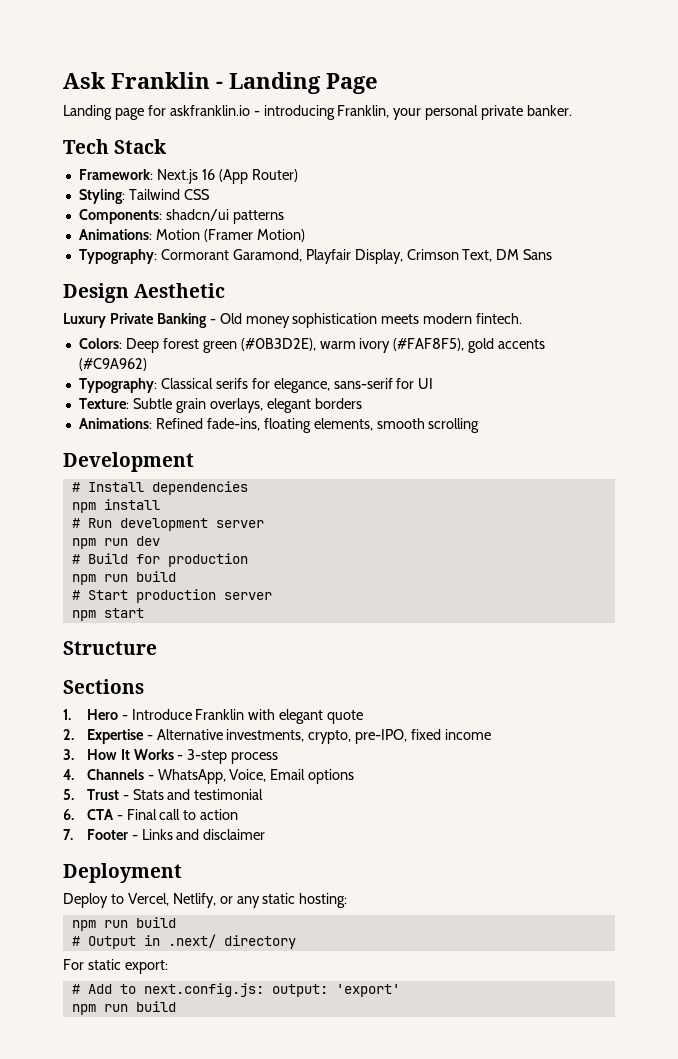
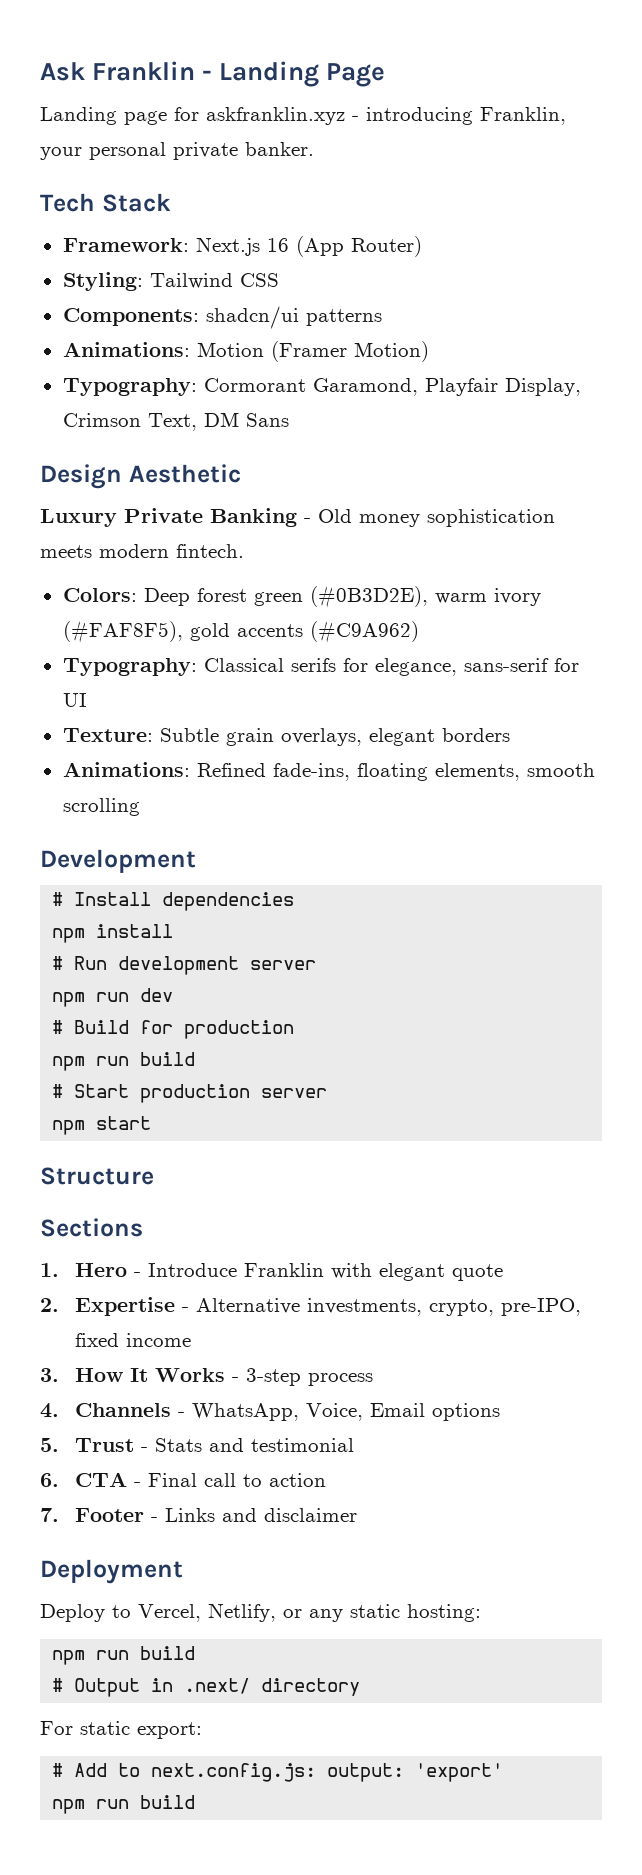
[169,105,250,116] askfranklin.io -> [206,107,345,125] askfranklin.xyz

